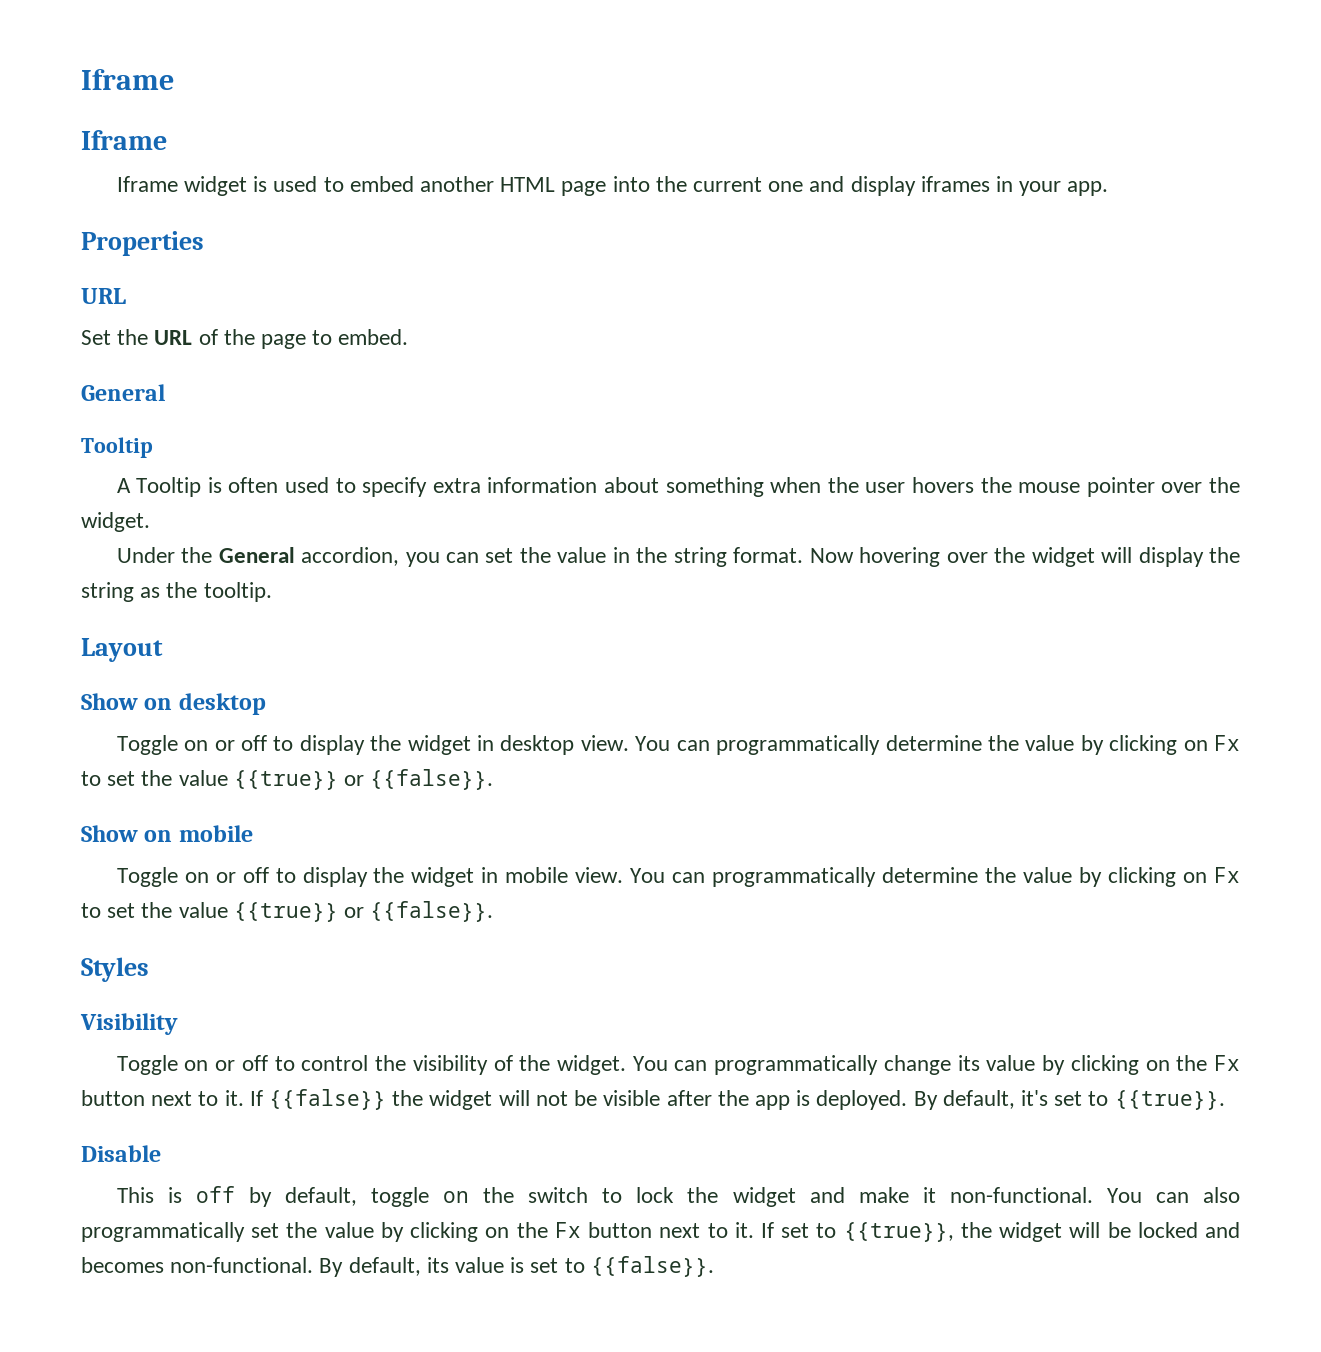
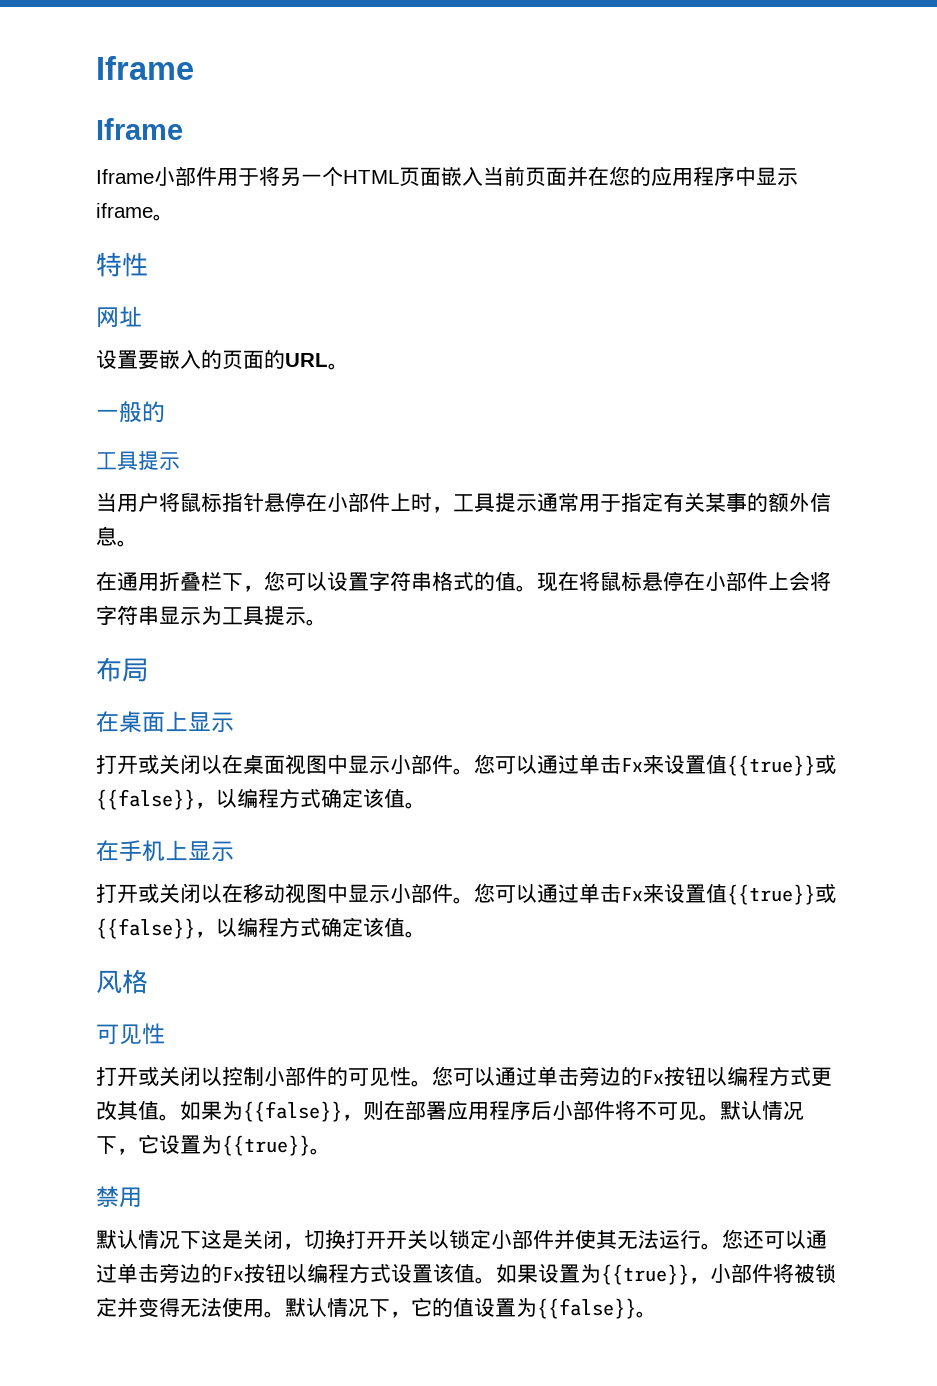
[183,176,1109,196] [81,231,204,256] [81,288,126,304] [81,329,409,349] [81,384,165,401] [81,437,153,458] [116,477,1241,497] [81,512,150,532] [116,547,1241,567] [81,582,272,602] [81,638,163,662] [81,693,266,715] [116,735,1240,755] [81,769,494,790] [81,825,253,842] [116,867,1241,887] [81,901,494,922] [81,957,149,982] [80,1013,178,1035] [116,1055,1240,1075] [81,1089,1225,1110] [81,1145,161,1162] [116,1186,1241,1207] [81,1222,1241,1242] [81,1256,714,1277] widget is used to embed another HTML page into the current one and display iframes in your app. // Properties // URL // Set the URL of the page to embed. // General // Tooltip // A Tooltip is often used to specify extra information about something when the user hovers the mouse pointer over the widget. // Under the General accordion, you can set the value in the string format. Now hovering over the widget will display the string as the tooltip. // Layout // Show on desktop // Toggle on or off to display the widget in desktop view. You can programmatically determine the value by clicking on Fx to set the value {{true}} or {{false}}. // Show on mobile // Toggle on or off to display the widget in mobile view. You can programmatically determine the value by clicking on Fx to set the value {{true}} or {{false}}. // Styles // Visibility // Toggle on or off to control the visibility of the widget. You can programmatically change its value by clicking on the Fx button next to it. If {{false}} the widget will not be visible after the app is deployed. By default, it's set to {{true}}. // Disable // This is off by default, toggle on the switch to lock the widget and make it non-functional. You can also programmatically set the value by clicking on the Fx button next to it. If set to {{true}}, the widget will be locked and becomes non-functional. By default, its value is set to {{false}}. -> [154,166,798,187] [96,203,174,221] [96,252,148,277] [96,306,142,328] [96,350,349,370] [96,401,165,423] [96,451,180,471] [96,492,831,513] [96,526,138,547] [96,571,831,592] [96,605,327,626] [96,657,148,682] [96,711,234,733] [96,754,836,776] [96,788,426,810] [96,840,234,862] [96,883,836,905] [96,917,426,939] [96,969,148,994] [96,1023,165,1045] [96,1066,832,1087] [96,1100,804,1122] [96,1134,331,1156] [96,1186,142,1208] [96,1229,827,1250] [96,1263,836,1285] [96,1297,657,1319] 小部件用于将另一个HTML页面嵌入当前页面并在您的应用程序中显示iframe。 // 特性 // 网址 // 设置要嵌入的页面的URL。 // 一般的 // 工具提示 // 当用户将鼠标指针悬停在小部件上时，工具提示通常用于指定有关某事的额外信息。 // 在通用折叠栏下，您可以设置字符串格式的值。现在将鼠标悬停在小部件上会将字符串显示为工具提示。 // 布局 // 在桌面上显示 // 打开或关闭以在桌面视图中显示小部件。您可以通过单击Fx来设置值{{true}}或{{false}}，以编程方式确定该值。 // 在手机上显示 // 打开或关闭以在移动视图中显示小部件。您可以通过单击Fx来设置值{{true}}或{{false}}，以编程方式确定该值。 // 风格 // 可见性 // 打开或关闭以控制小部件的可见性。您可以通过单击旁边的Fx按钮以编程方式更改其值。如果为{{false}}，则在部署应用程序后小部件将不可见。默认情况下，它设置为{{true}}。 // 禁用 // 默认情况下这是关闭，切换打开开关以锁定小部件并使其无法运行。您还可以通过单击旁边的Fx按钮以编程方式设置该值。如果设置为{{true}}，小部件将被锁定并变得无法使用。默认情况下，它的值设置为{{false}}。

